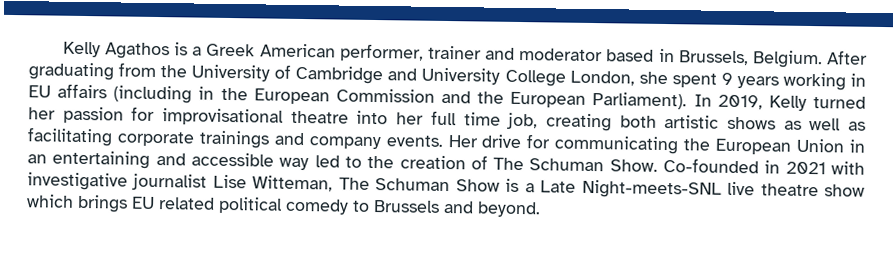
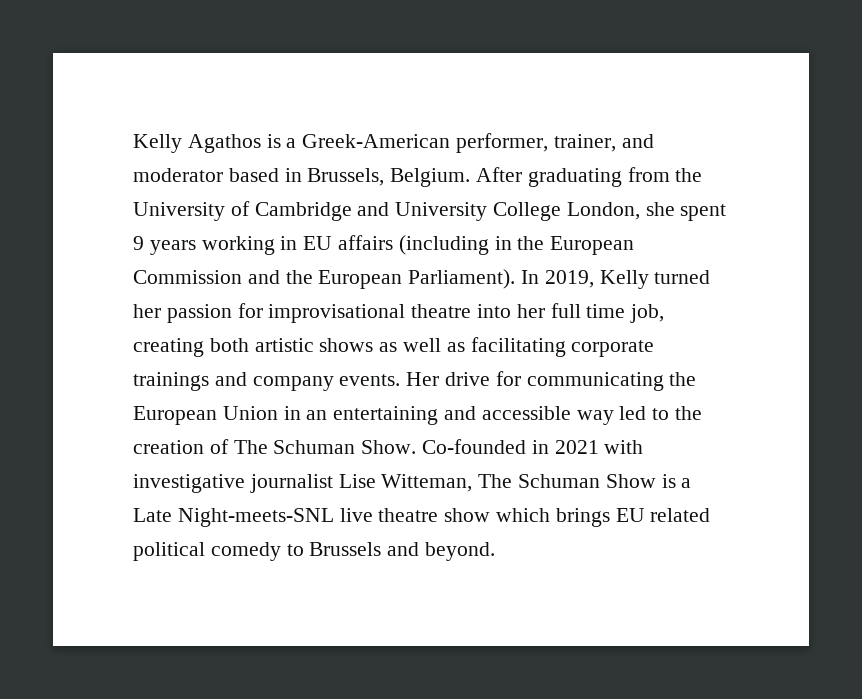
[206,43,482,62] Greek American performer, trainer -> [302,133,616,153] Greek-American performer, trainer,

